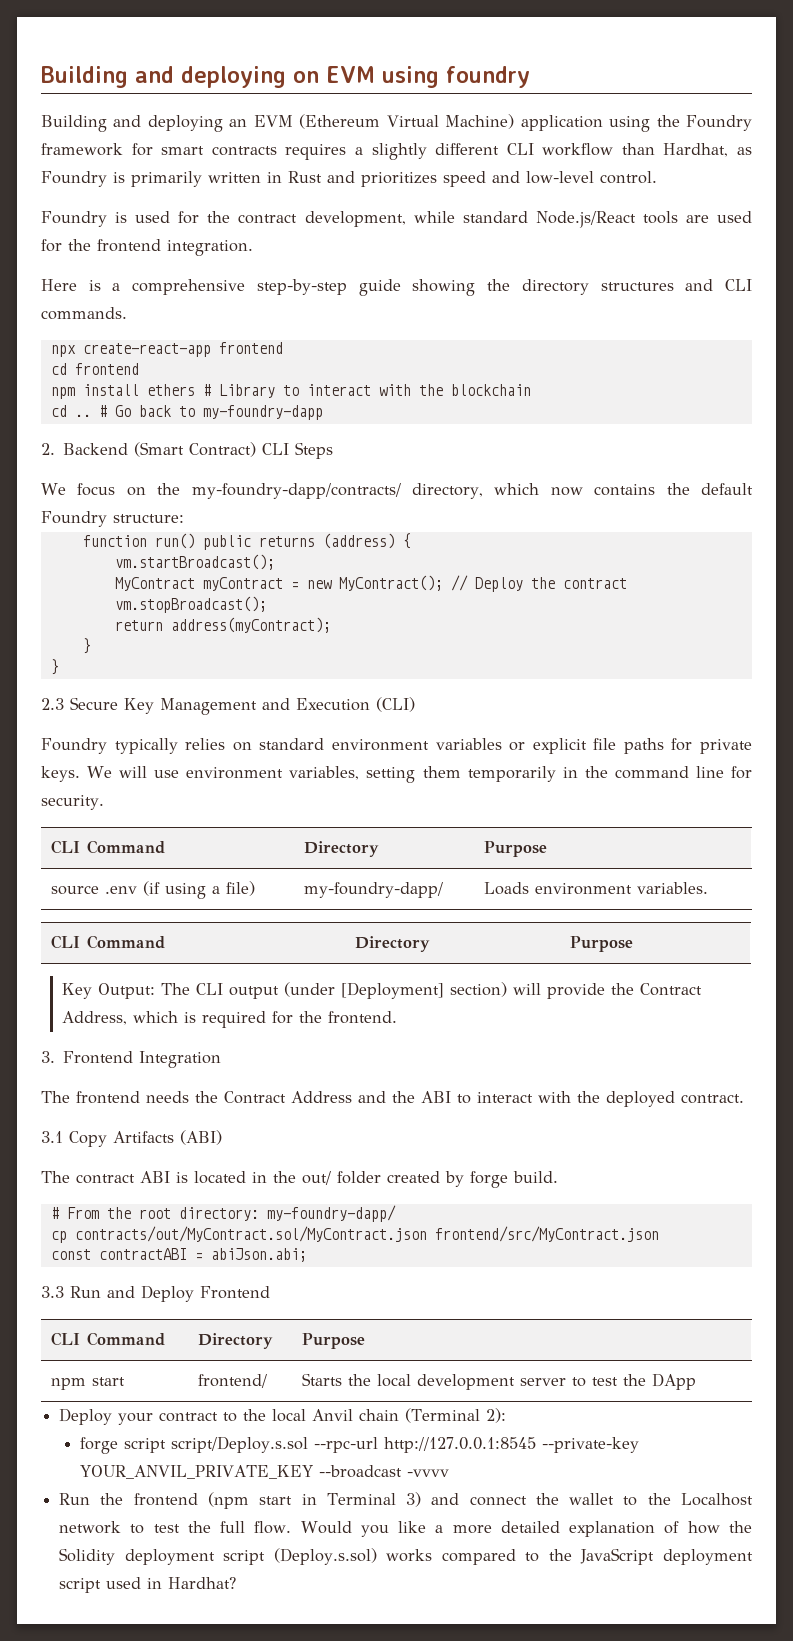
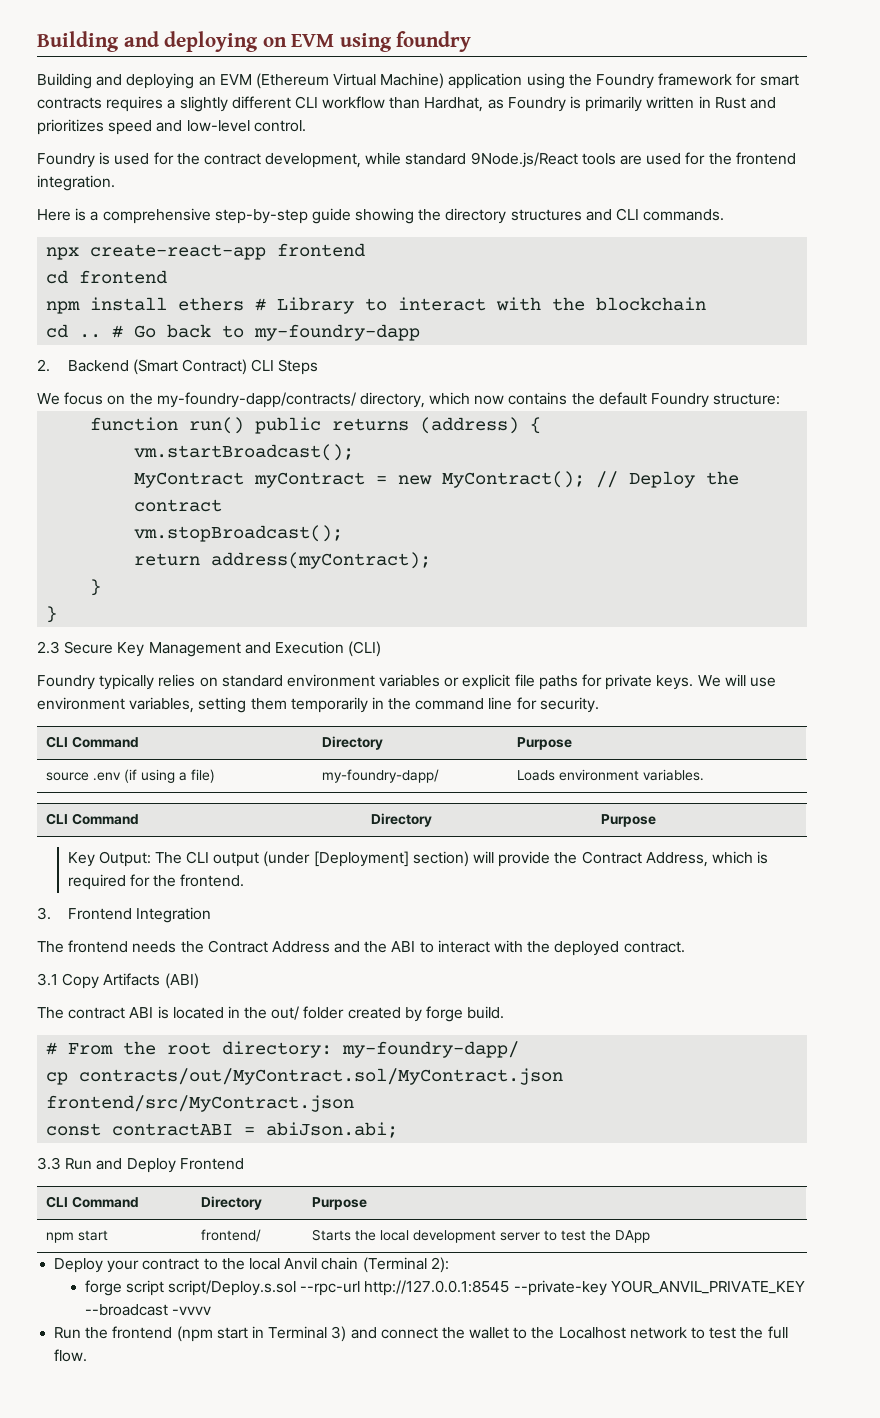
[535,211,636,228] Node.js/React -> [470,152,578,168] 9Node.js/React
[300,1521,752,1537] [59,1548,753,1565] [59,1577,237,1593] Would you like a more detailed explanation of how the Solidity deployment script (Deploy.s.sol) works compared to the JavaScript deployment script used in Hardhat? -> (88, 1355) none

